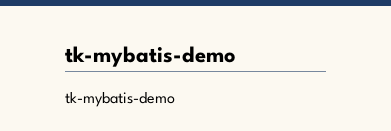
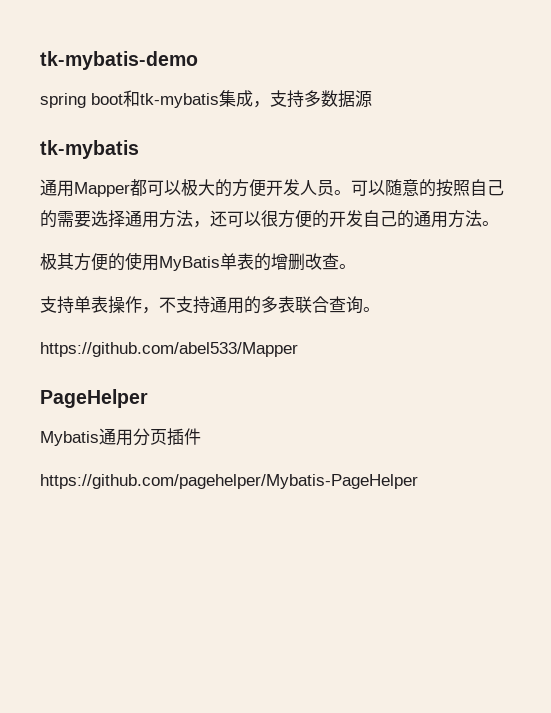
[65,92,175,107] tk-mybatis-demo -> [40,90,372,108] [40,140,139,159] [40,179,504,197] [40,210,499,228] [40,252,356,271] [40,296,380,314] [40,342,298,357] [40,389,148,408] [40,428,201,446] [40,474,418,489] spring boot和tk-mybatis集成，支持多数据源 // tk-mybatis // 通用Mapper都可以极大的方便开发人员。可以随意的按照自己的需要选择通用方法，还可以很方便的开发自己的通用方法。 // 极其方便的使用MyBatis单表的增删改查。 // 支持单表操作，不支持通用的多表联合查询。 // https://github.com/abel533/Mapper // PageHelper // Mybatis通用分页插件 // https://github.com/pagehelper/Mybatis-PageHelper

